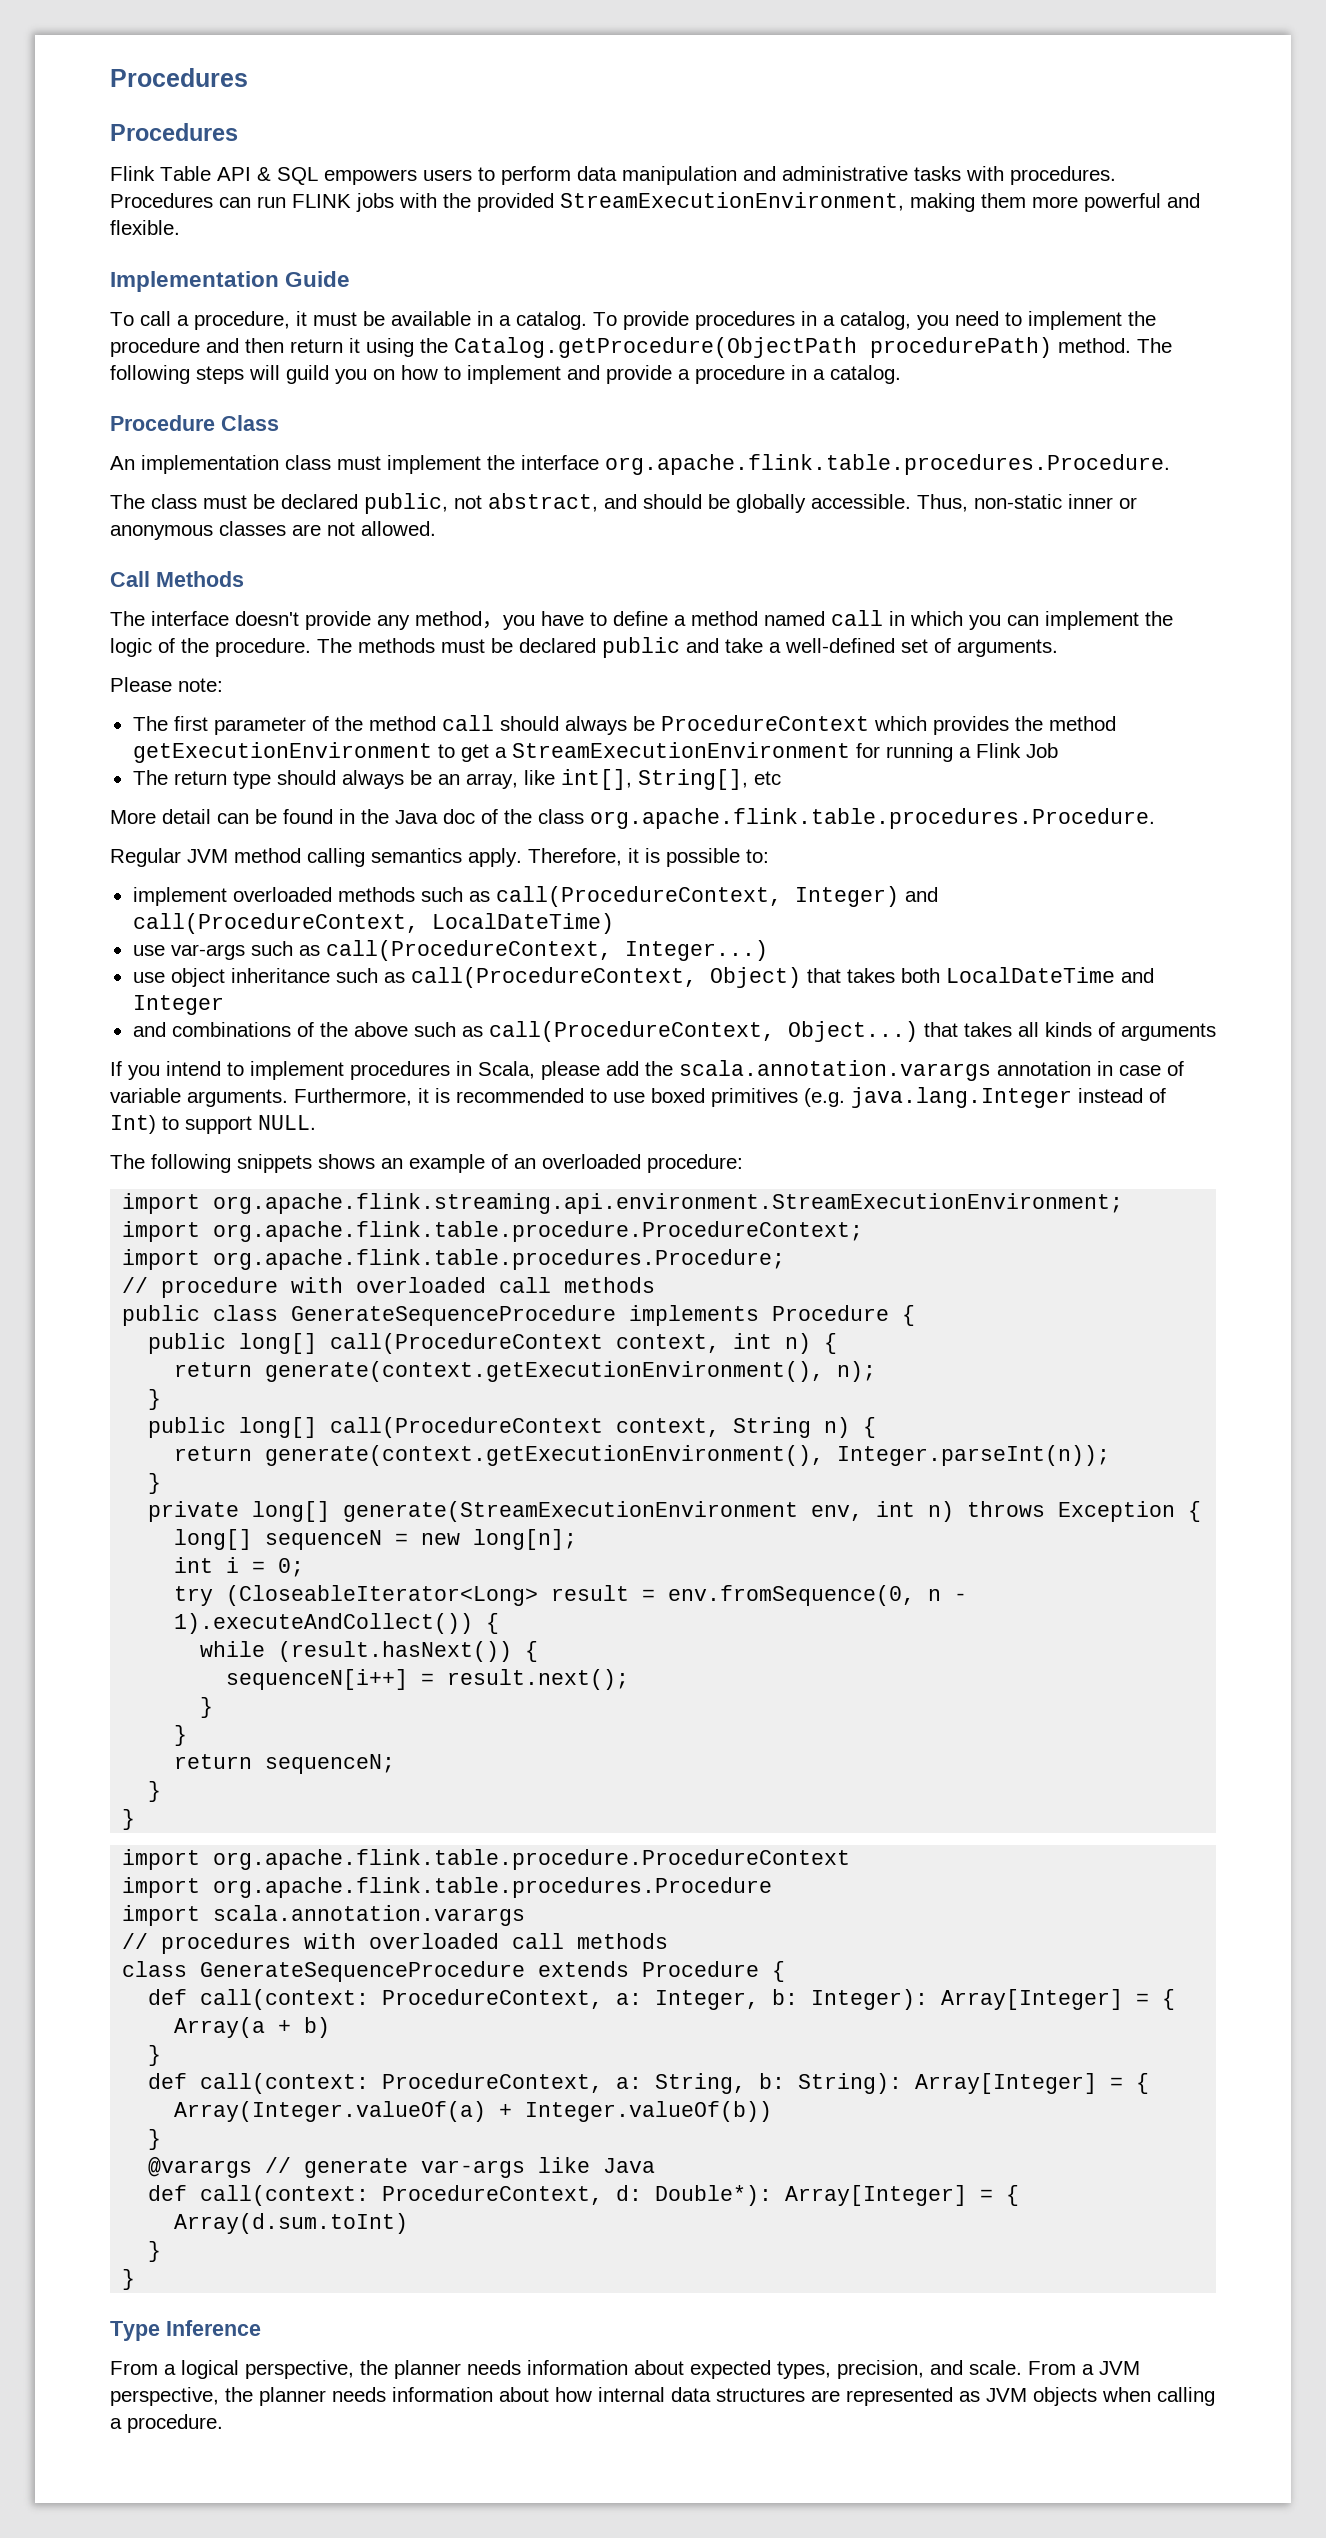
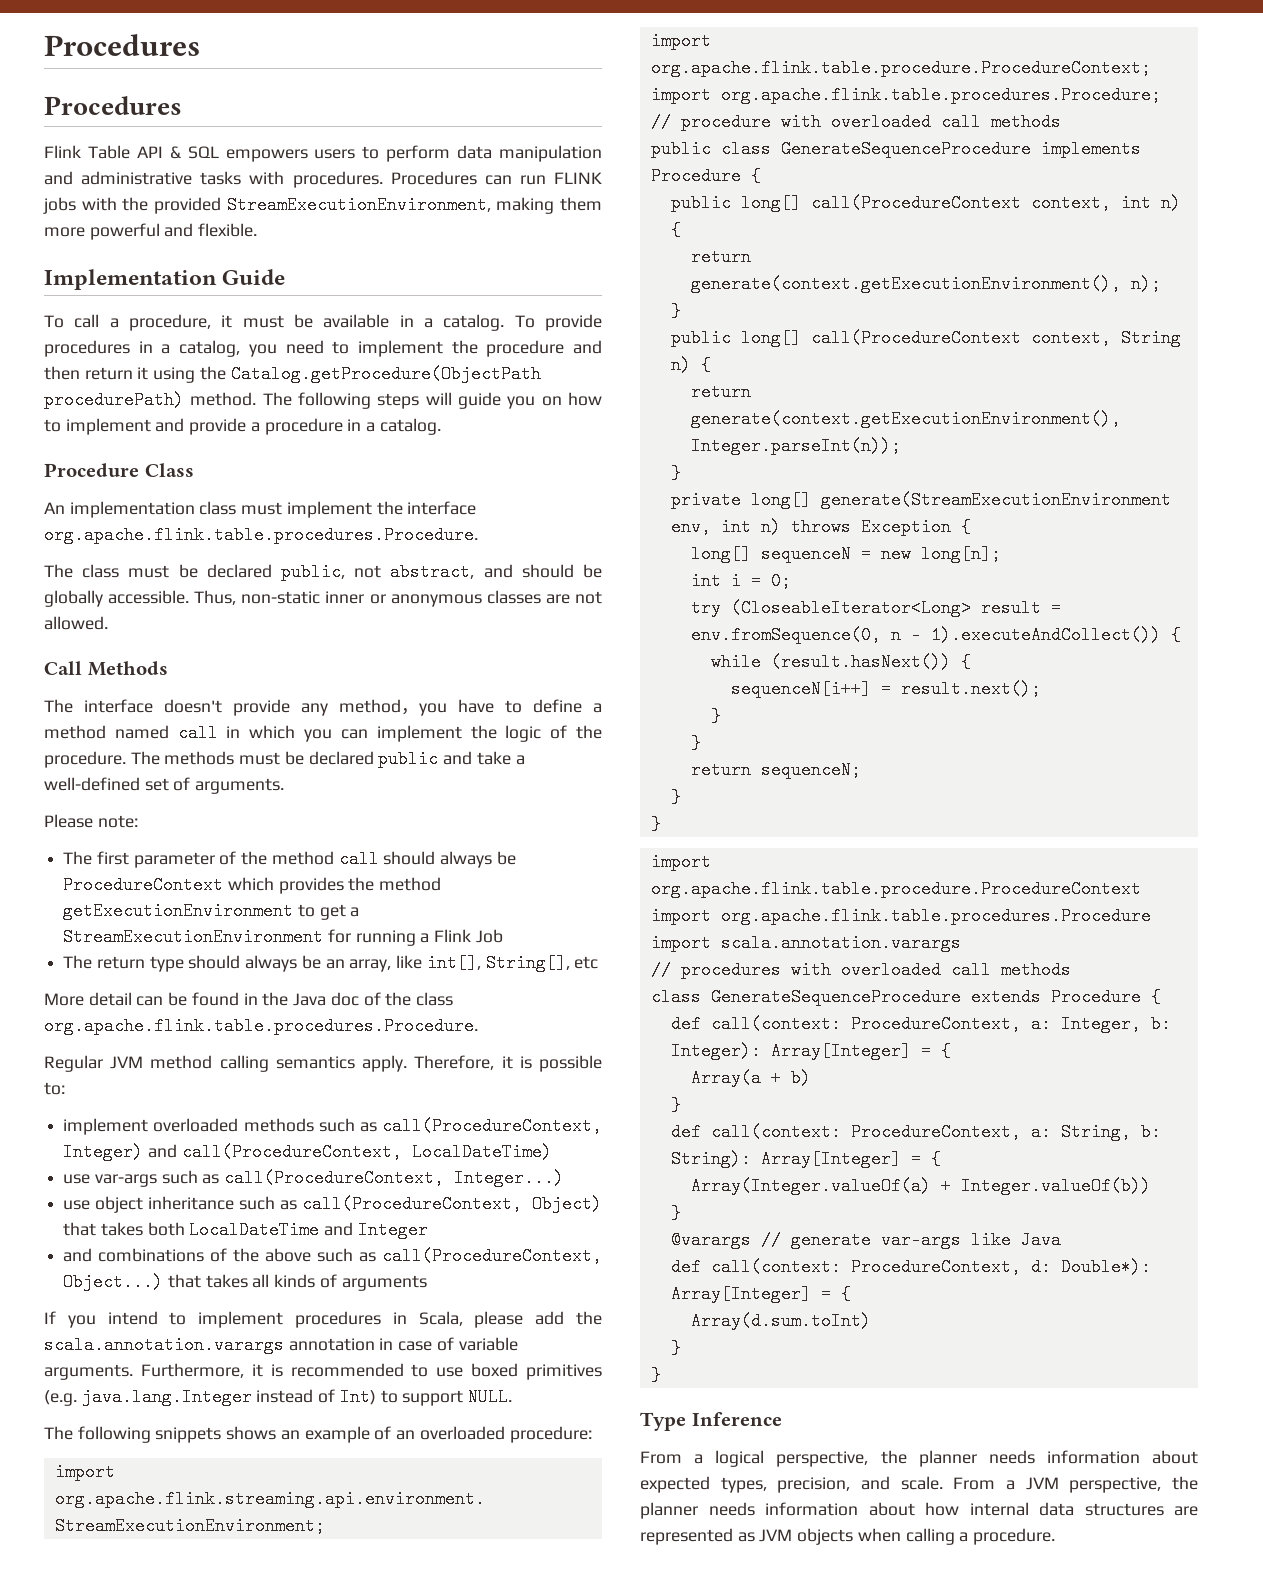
[286,365,329,384] guild -> [457,392,501,409] guide

